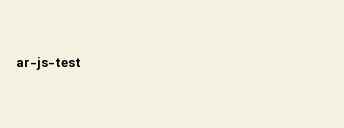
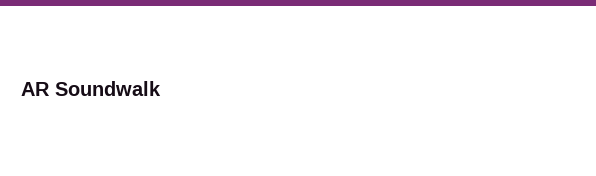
[16,57,81,70] ar-js-test -> [21,81,161,96] AR Soundwalk

